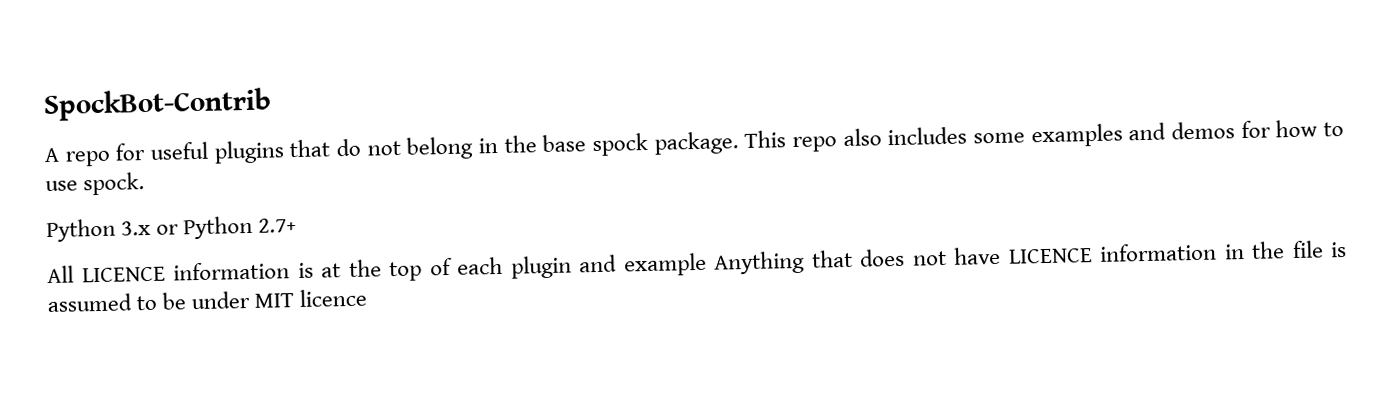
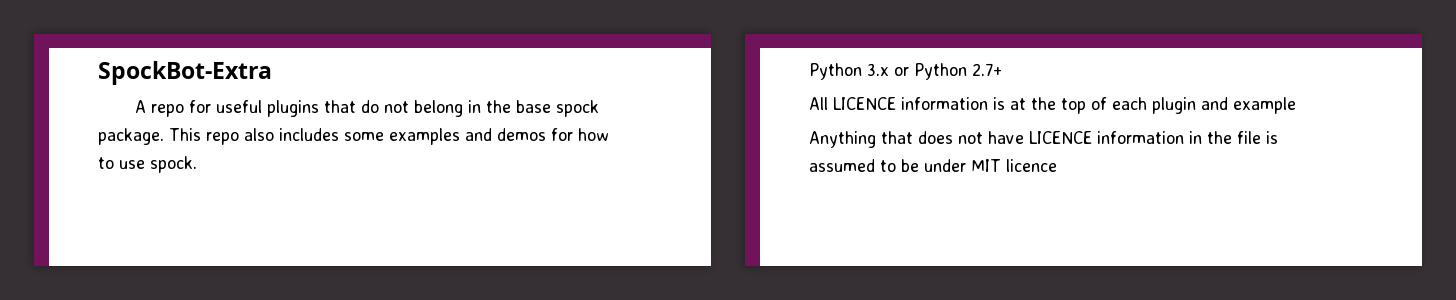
[43,87,272,122] SpockBot-Contrib -> [98,61,272,85] SpockBot-Extra
(707, 264) none -> (1296, 105) //

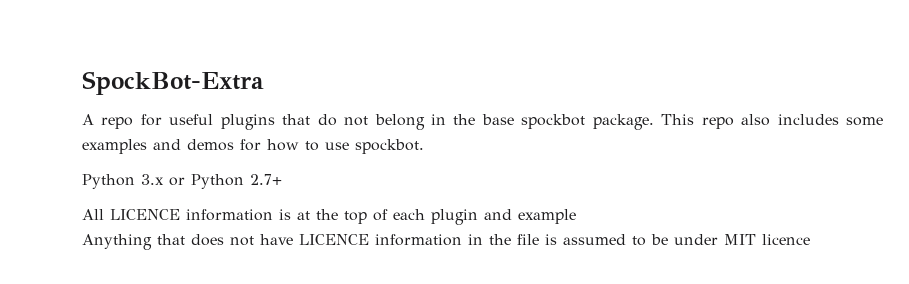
[556,100,600,117] spock -> [521,114,586,129] spockbot
[150,156,197,173] spock. -> [355,139,424,154] spockbot.

